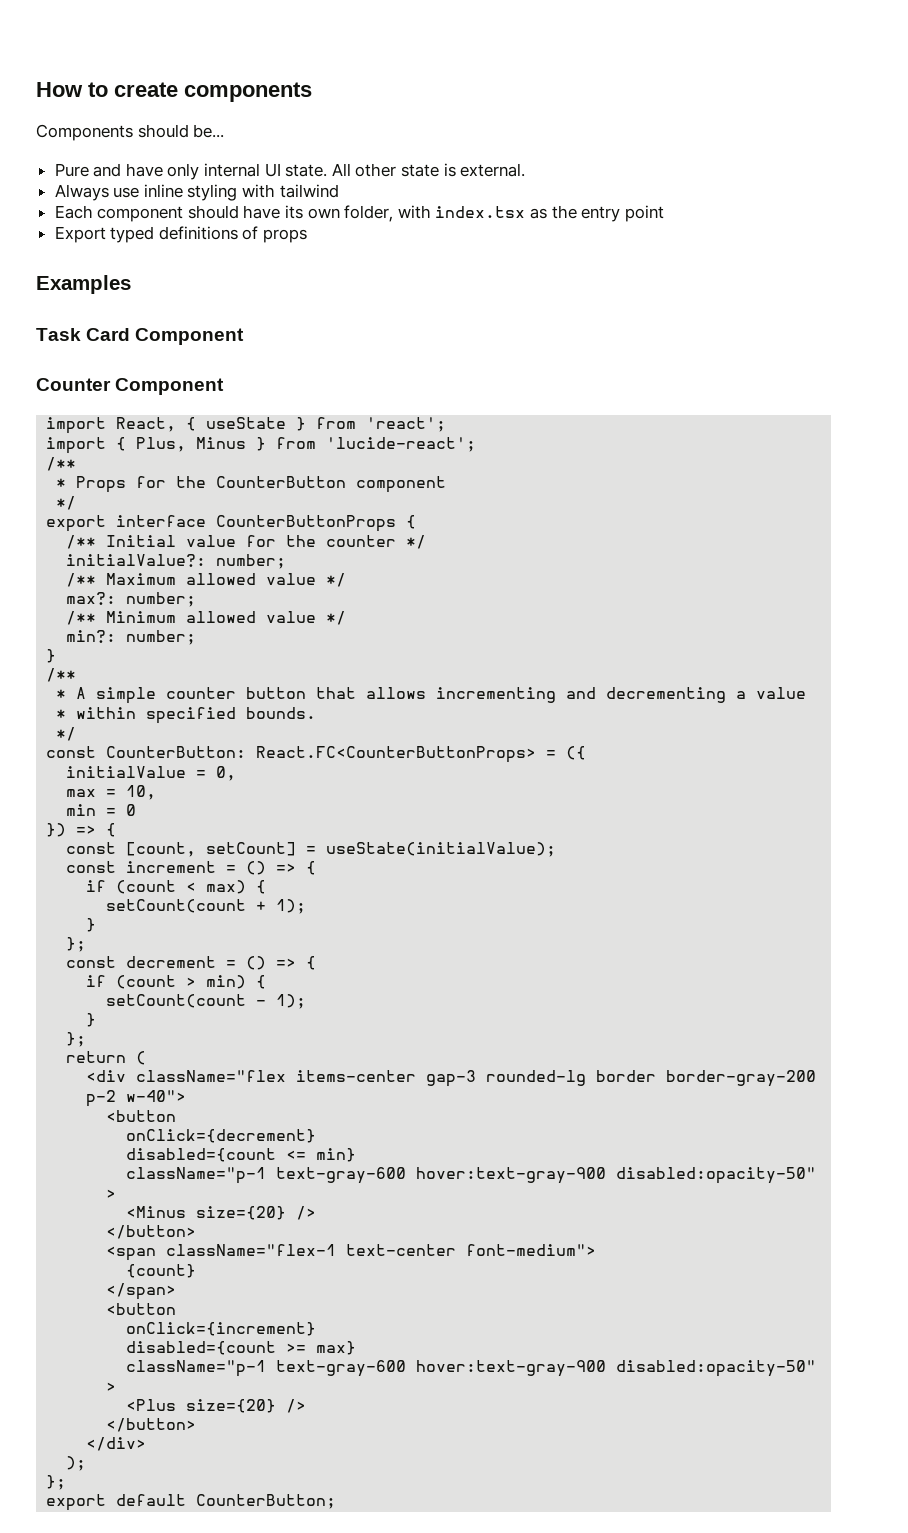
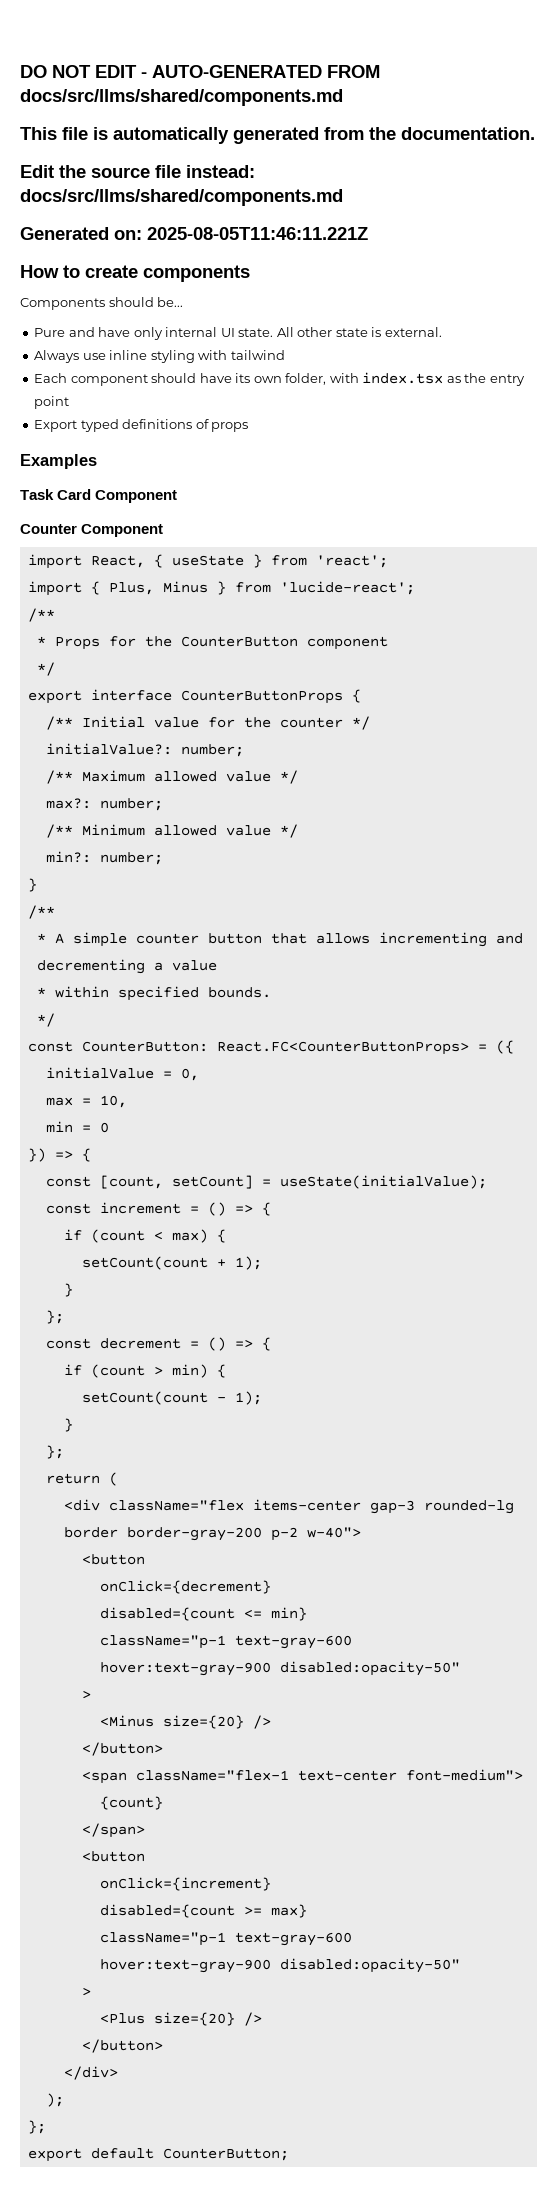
(36, 89) none -> [20,65,380,78] [20,89,343,106] [20,127,535,144] [20,165,255,178] [20,189,343,206] [20,227,368,240] DO NOT EDIT - AUTO-GENERATED FROM docs/src/llms/shared/components.md // This file is automatically generated from the documentation. // Edit the source file instead: docs/src/llms/shared/components.md // Generated on: 2025-08-05T11:46:11.221Z //

